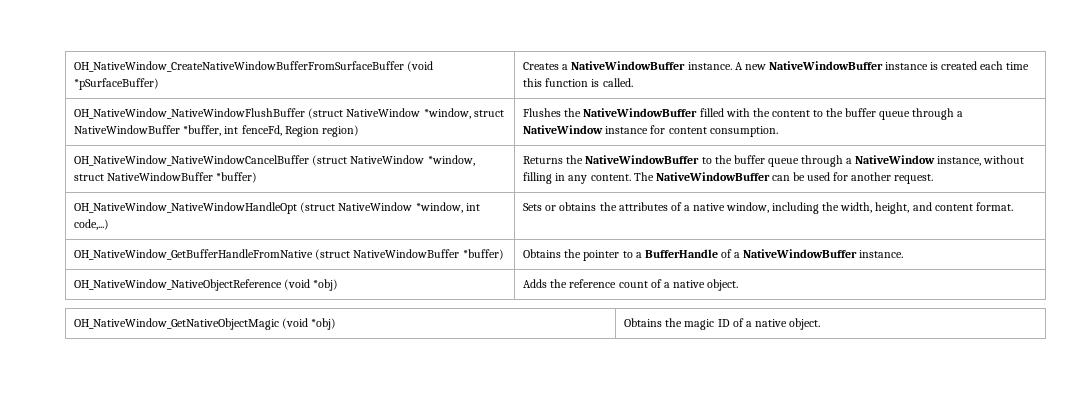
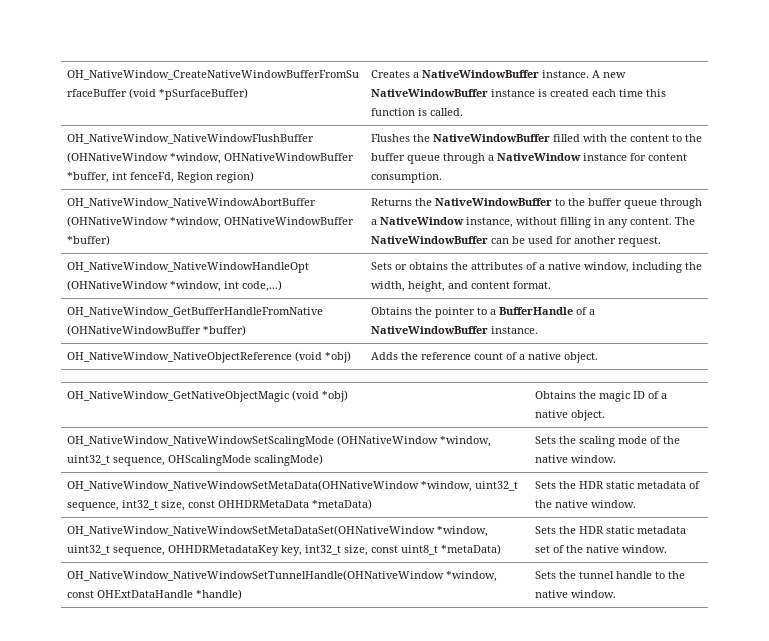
[308,108,504,119] [74,125,181,134] (struct NativeWindow *window, struct NativeWindowBuffer -> [66,152,354,164] (OHNativeWindow *window, OHNativeWindowBuffer
[74,155,475,166] [74,172,214,181] OH_NativeWindow_NativeWindowCancelBuffer (struct NativeWindow *window, struct NativeWindowBuffer -> [66,198,316,208] [66,216,354,228] OH_NativeWindow_NativeWindowAbortBuffer (OHNativeWindow *window, OHNativeWindowBuffer
[300,202,413,213] (struct NativeWindow -> [66,280,168,291] (OHNativeWindow
[315,249,460,260] (struct NativeWindowBuffer -> [66,325,201,336] (OHNativeWindowBuffer
(820, 324) none -> [66,435,491,447] [66,454,323,466] [534,436,680,447] [534,455,616,463] [66,480,518,492] [66,499,372,511] [534,481,700,489] [534,500,636,508] [66,525,488,537] [66,544,501,556] [534,526,686,534] [534,545,667,553] [66,570,497,582] [66,589,242,600] [534,571,685,579] [534,590,616,598] // OH_NativeWindow_NativeWindowSetScalingMode (OHNativeWindow *window, uint32_t sequence, OHScalingMode scalingMode) | Sets the scaling mode of the native window. // OH_NativeWindow_NativeWindowSetMetaData(OHNativeWindow *window, uint32_t sequence, int32_t size, const OHHDRMetaData *metaData) | Sets the HDR static metadata of the native window. // OH_NativeWindow_NativeWindowSetMetaDataSet(OHNativeWindow *window, uint32_t sequence, OHHDRMetadataKey key, int32_t size, const uint8_t *metaData) | Sets the HDR static metadata set of the native window. // OH_NativeWindow_NativeWindowSetTunnelHandle(OHNativeWindow *window, const OHExtDataHandle *handle) | Sets the tunnel handle to the native window.

